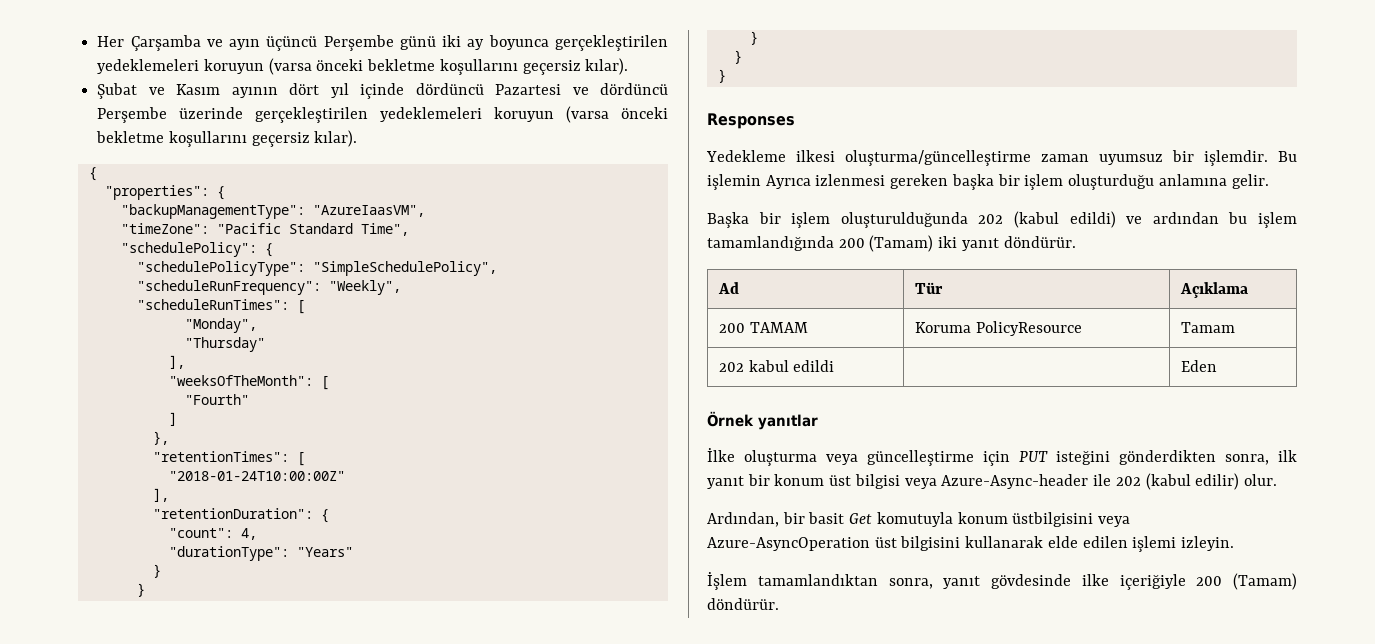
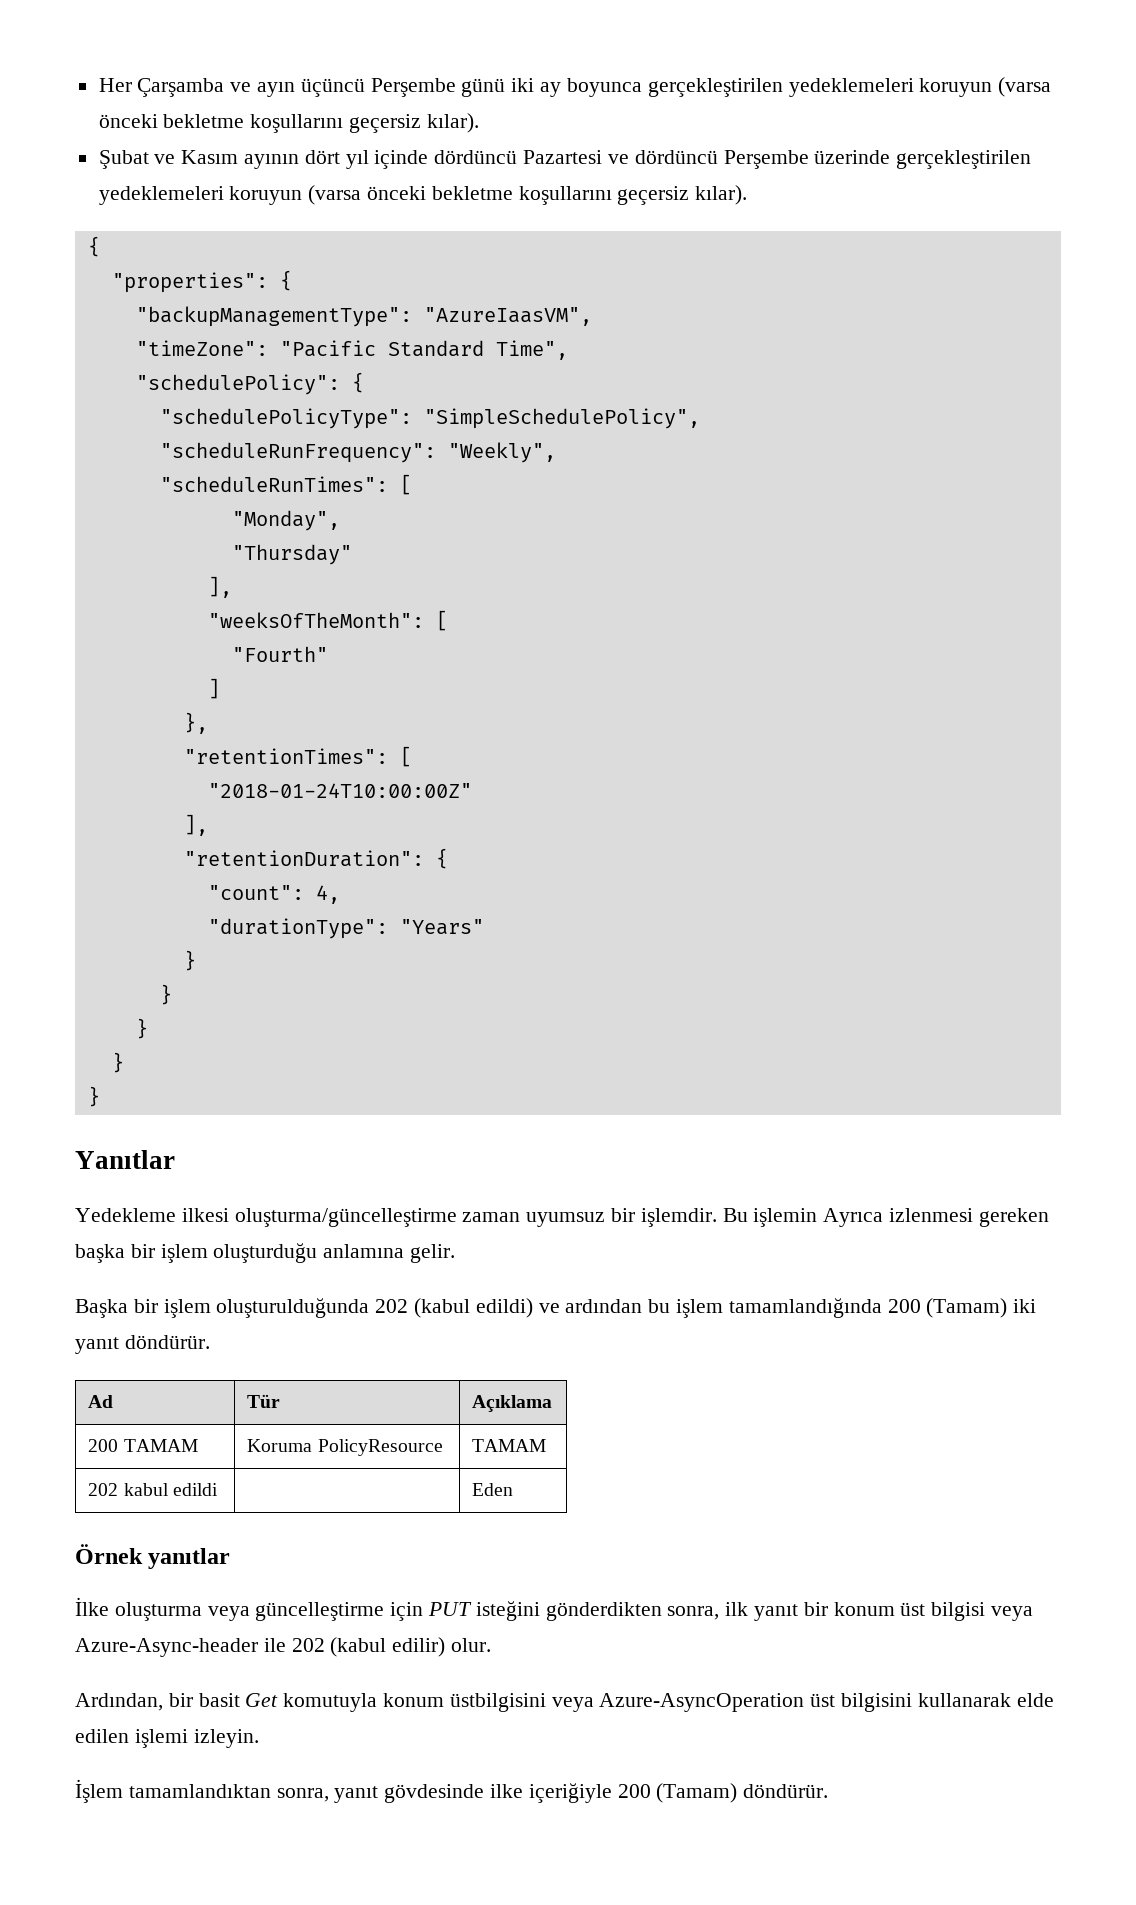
[707,113,795,129] Responses -> [75,1150,175,1169] Yanıtlar
[1180,322,1235,333] Tamam -> [472,1439,547,1452] TAMAM

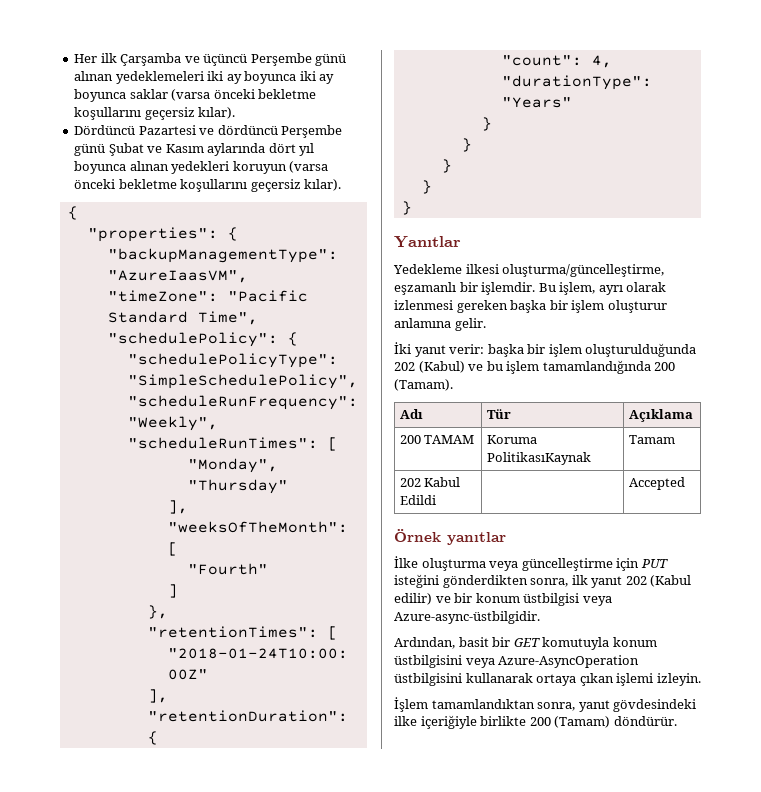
(132, 85) none -> [100,53,117,63] ilk
[257,82,296,97] ayın -> (200, 59) none
[511,77,1052,97] [98,113,479,133] [98,150,1032,169] [98,186,224,205] iki ay boyunca gerçekleştirilen yedeklemeleri koruyun (varsa önceki bekletme koşullarını geçersiz kılar). // Şubat ve Kasım ayının dört yıl içinde dördüncü Pazartesi ve dördüncü Perşembe üzerinde gerçekleştirilen yedeklemeleri -> [74,71,335,84] [74,89,317,102] [74,107,236,120] [74,125,343,138] [74,143,315,156] [74,161,230,174] alınan yedeklemeleri iki ay boyunca iki ay boyunca saklar (varsa önceki bekletme koşullarını geçersiz kılar). // Dördüncü Pazartesi ve dördüncü Perşembe günü Şubat ve Kasım aylarında dört yıl boyunca alınan yedekleri
[234,1208,884,1227] oluşturma/güncelleştirme zaman uyumsuz bir işlemdir. Bu işlemin Ayrıca -> [502,264,665,277] [394,282,667,295] oluşturma/güncelleştirme, eşzamanlı bir işlemdir. Bu işlem, ayrı olarak
[213,1243,318,1263] oluşturduğu -> [607,300,667,313] oluşturur
[75,1298,1037,1318] [75,1335,210,1354] [88,1395,114,1408] Başka bir işlem oluşturulduğunda 202 (kabul edildi) ve ardından bu işlem tamamlandığında 200 (Tamam) iki yanıt döndürür. // Ad -> [394,342,697,357] [394,360,676,374] [394,379,453,391] [399,409,423,419] İki yanıt verir: başka bir işlem oluşturulduğunda 202 (Kabul) ve bu işlem tamamlandığında 200 (Tamam). // Adı
[317,1439,443,1456] [472,1439,547,1452] [88,1483,218,1496] [472,1483,514,1496] PolicyResource | TAMAM // 202 kabul edildi | | Eden -> [486,452,591,465] [628,435,675,444] [399,477,461,487] [399,495,436,505] [628,477,685,490] PolitikasıKaynak | Tamam // 202 Kabul Edildi | | Accepted
[803,1602,1034,1621] [75,1637,492,1657] [75,1693,279,1711] bir konum üst bilgisi veya Azure-Async-header ile 202 (kabul edilir) olur. // Ardından, bir basit Get -> [625,575,692,587] [394,593,612,606] [394,611,540,624] [394,637,540,649] 202 (Kabul edilir) ve bir konum üstbilgisi veya Azure-async-üstbilgidir. // Ardından, basit bir GET
[810,1693,1054,1712] [75,1729,129,1743] üst bilgisini kullanarak elde edilen -> [394,673,614,686] üstbilgisini kullanarak ortaya çıkan
[384,1784,485,1803] gövdesinde -> [613,699,697,712] gövdesindeki
(612, 1793) none -> [480,716,527,726] birlikte

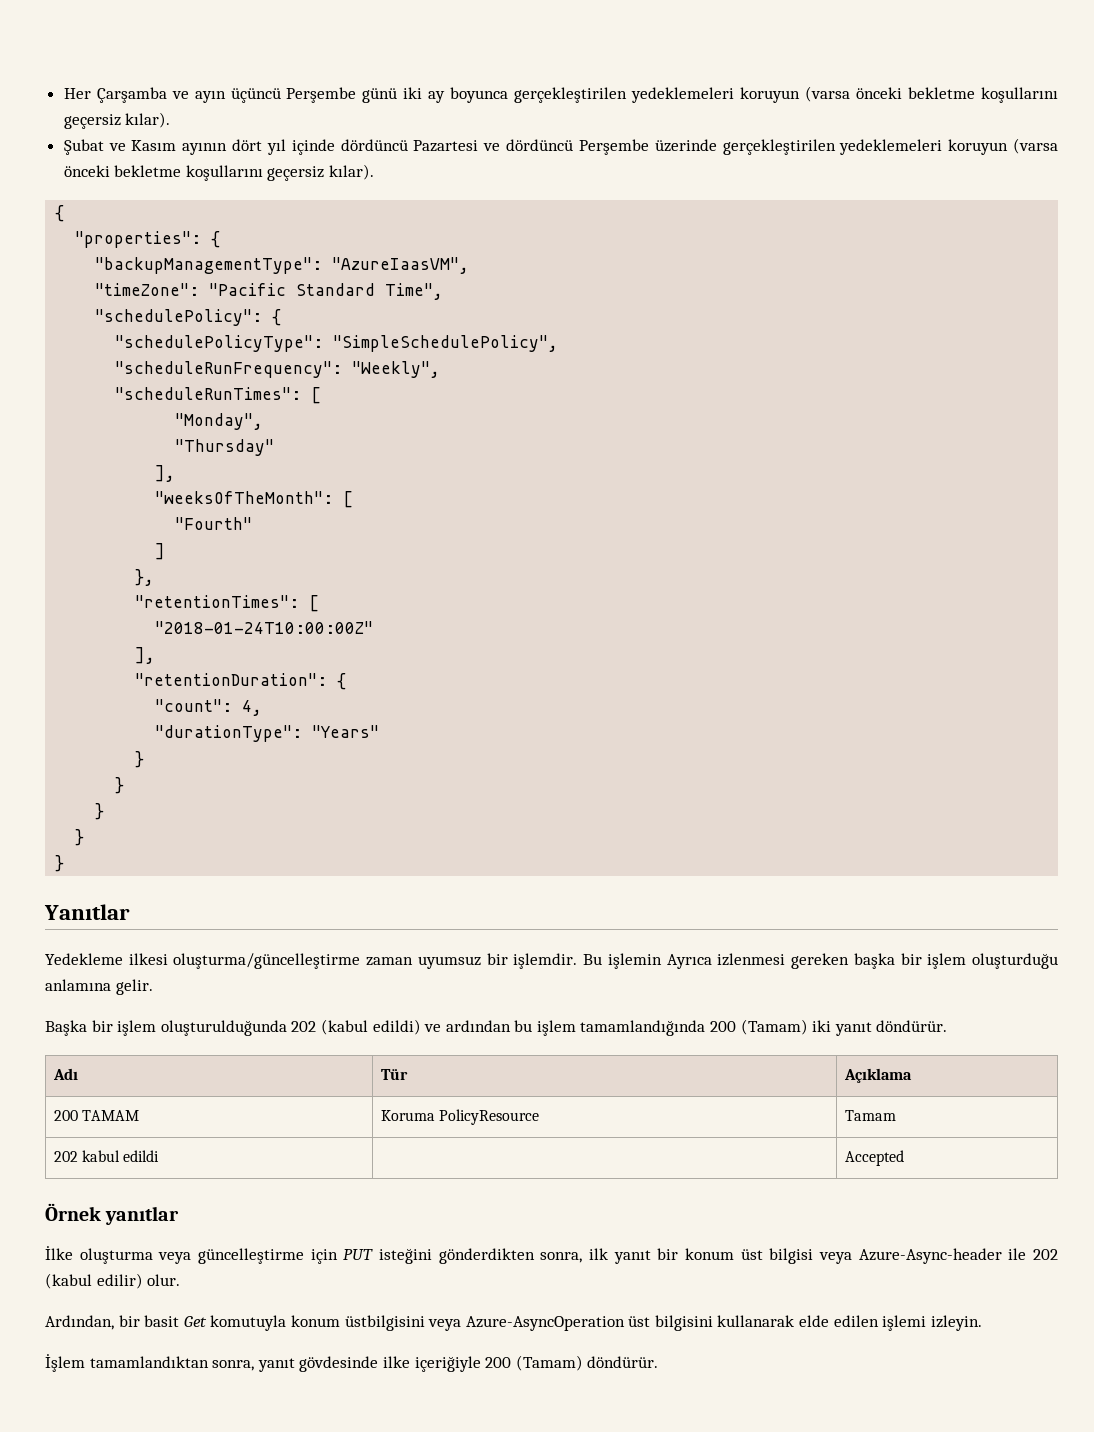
[100,53,117,63] ilk -> (91, 93) none
(200, 59) none -> [194,90,226,103] ayın
[74,71,335,84] [74,89,317,102] [74,107,236,120] [74,125,343,138] [74,143,315,156] [74,161,230,174] alınan yedeklemeleri iki ay boyunca iki ay boyunca saklar (varsa önceki bekletme koşullarını geçersiz kılar). // Dördüncü Pazartesi ve dördüncü Perşembe günü Şubat ve Kasım aylarında dört yıl boyunca alınan yedekleri -> [403,86,1058,103] [63,112,171,129] [63,139,943,155] iki ay boyunca gerçekleştirilen yedeklemeleri koruyun (varsa önceki bekletme koşullarını geçersiz kılar). // Şubat ve Kasım ayının dört yıl içinde dördüncü Pazartesi ve dördüncü Perşembe üzerinde gerçekleştirilen yedeklemeleri
[502,264,665,277] [394,282,667,295] oluşturma/güncelleştirme, eşzamanlı bir işlemdir. Bu işlem, ayrı olarak -> [173,953,712,969] oluşturma/güncelleştirme zaman uyumsuz bir işlemdir. Bu işlemin Ayrıca
[607,300,667,313] oluşturur -> [972,953,1059,969] oluşturduğu
[394,342,697,357] [394,360,676,374] [394,379,453,391] İki yanıt verir: başka bir işlem oluşturulduğunda 202 (Kabul) ve bu işlem tamamlandığında 200 (Tamam). -> [45,1019,948,1036] Başka bir işlem oluşturulduğunda 202 (kabul edildi) ve ardından bu işlem tamamlandığında 200 (Tamam) iki yanıt döndürür.
[486,452,591,465] PolitikasıKaynak -> [438,1109,539,1125] PolicyResource
[424,477,461,487] [399,495,436,505] Kabul Edildi -> [81,1150,160,1162] kabul edildi
[625,575,692,587] [394,593,612,606] [394,611,540,624] [394,637,540,649] 202 (Kabul edilir) ve bir konum üstbilgisi veya Azure-async-üstbilgidir. // Ardından, basit bir GET -> [657,1248,1058,1264] [45,1273,181,1289] [45,1315,207,1330] bir konum üst bilgisi veya Azure-Async-header ile 202 (kabul edilir) olur. // Ardından, bir basit Get
[394,673,614,686] üstbilgisini kullanarak ortaya çıkan -> [628,1315,879,1331] üst bilgisini kullanarak elde edilen
[613,699,697,712] gövdesindeki -> [299,1356,379,1372] gövdesinde
[480,716,527,726] birlikte -> (481, 1364) none

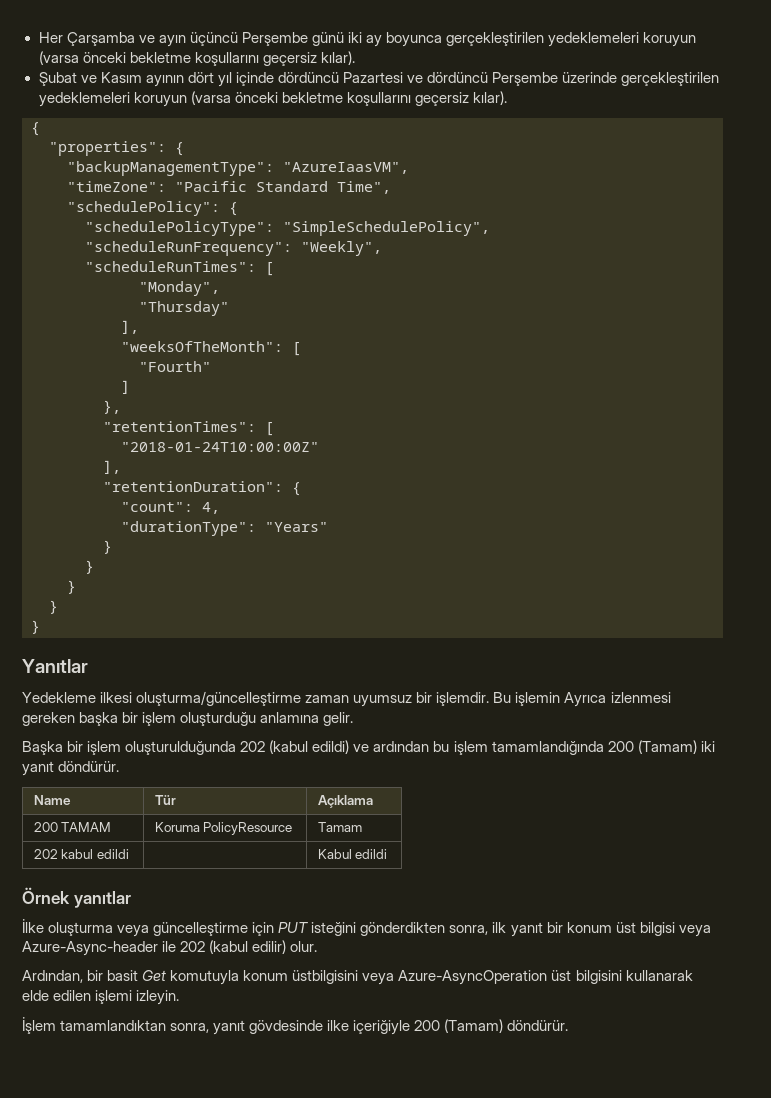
[52,1068,78,1080] Adı -> [33,795,71,805] Name
[844,1150,904,1166] Accepted -> [317,849,388,859] Kabul edildi

